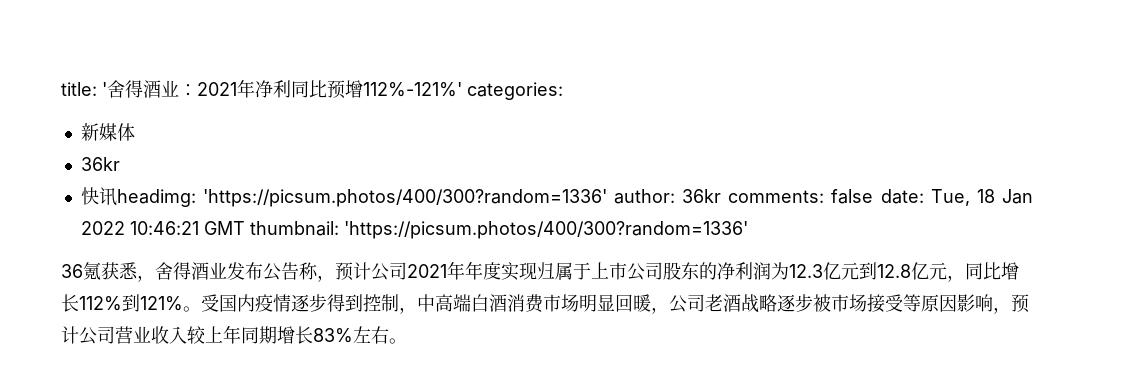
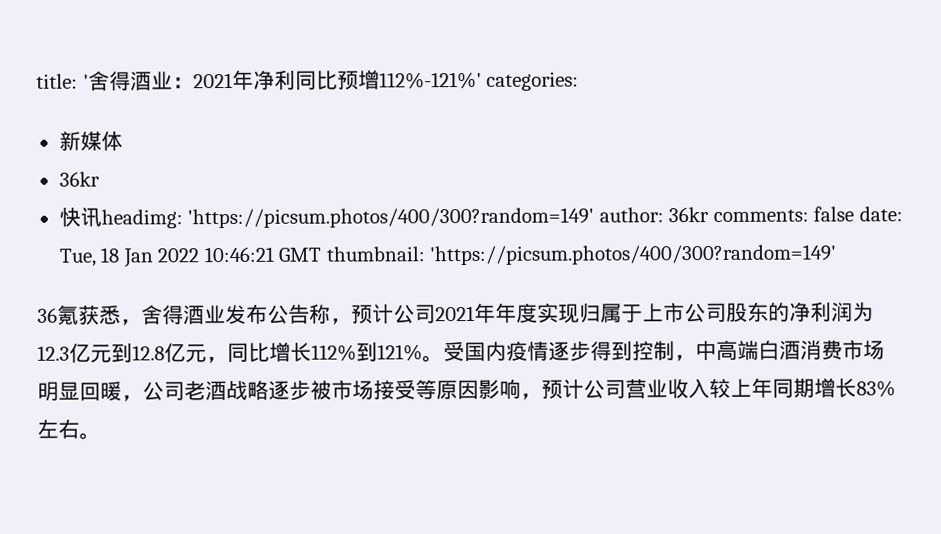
[202,189,607,207] 'https://picsum.photos/400/300?random=1336' -> [187,207,595,229] 'https://picsum.photos/400/300?random=149'
[343,221,748,239] 'https://picsum.photos/400/300?random=1336' -> [429,244,837,266] 'https://picsum.photos/400/300?random=149'

